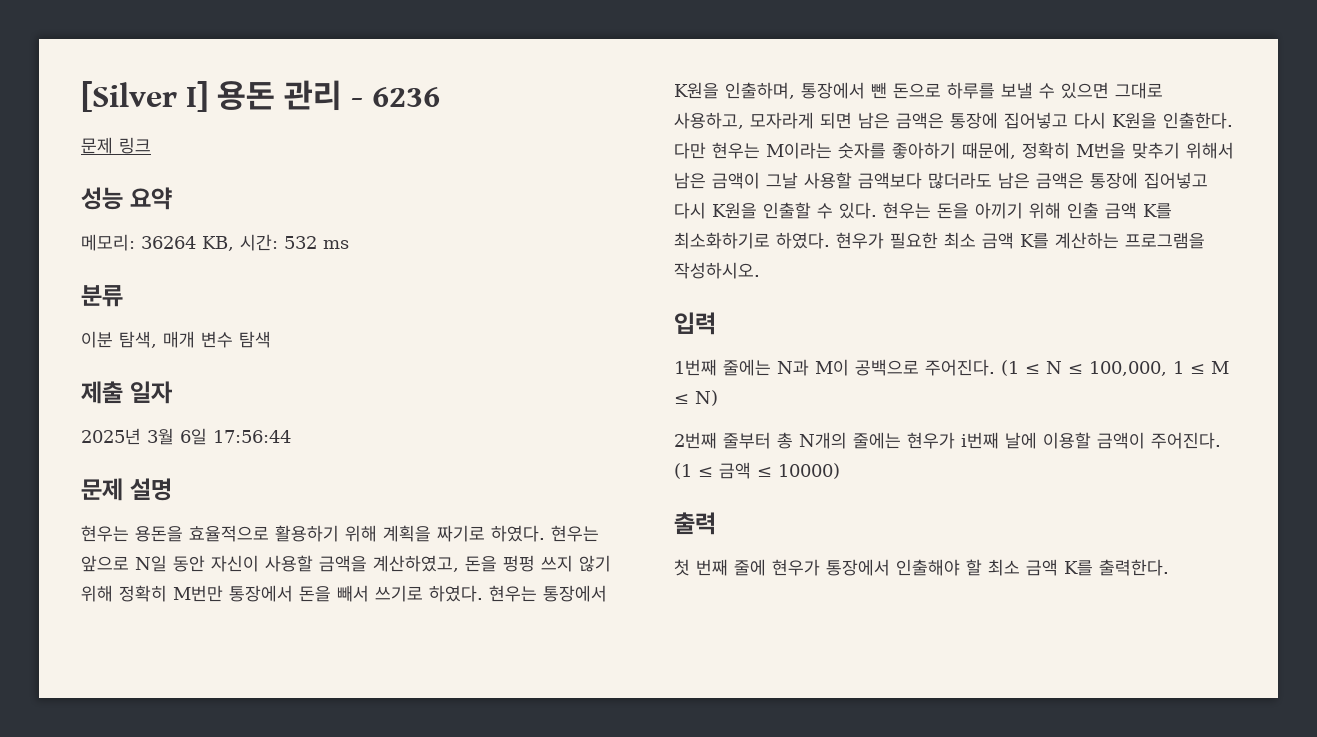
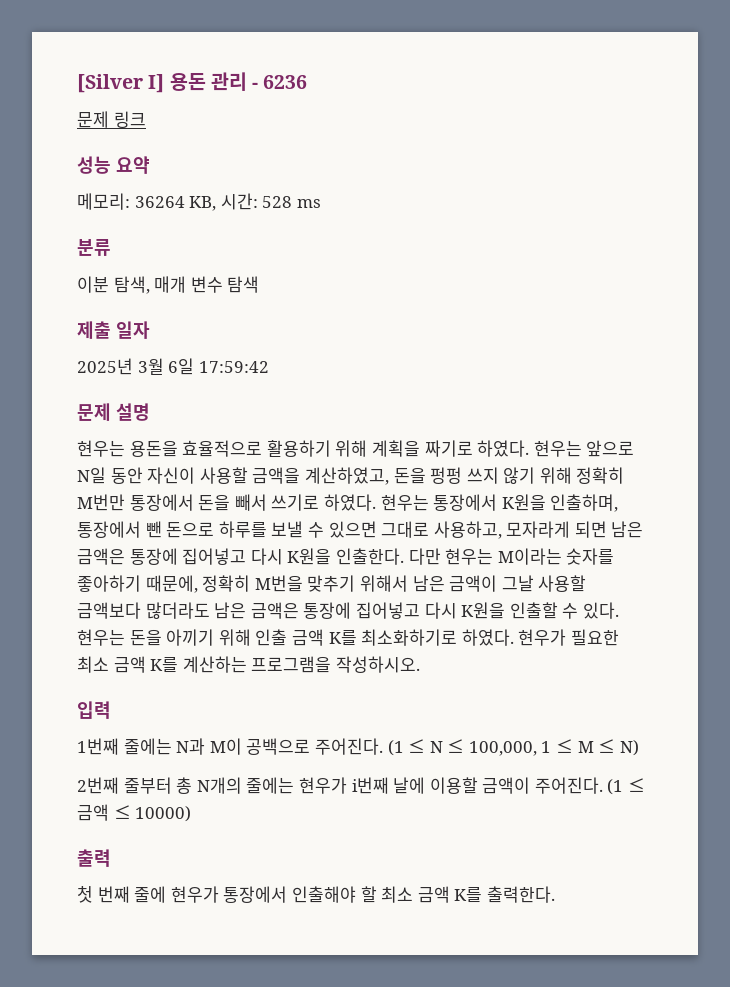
[284,236,317,249] 532 -> [262,196,293,208] 528
[213,430,291,443] 17:56:44 -> [198,361,269,373] 17:59:42

